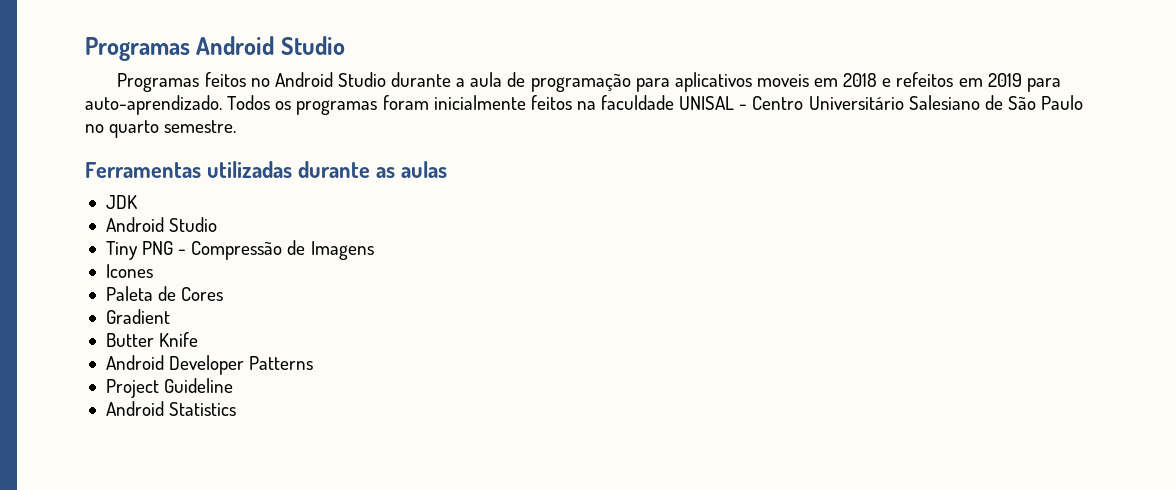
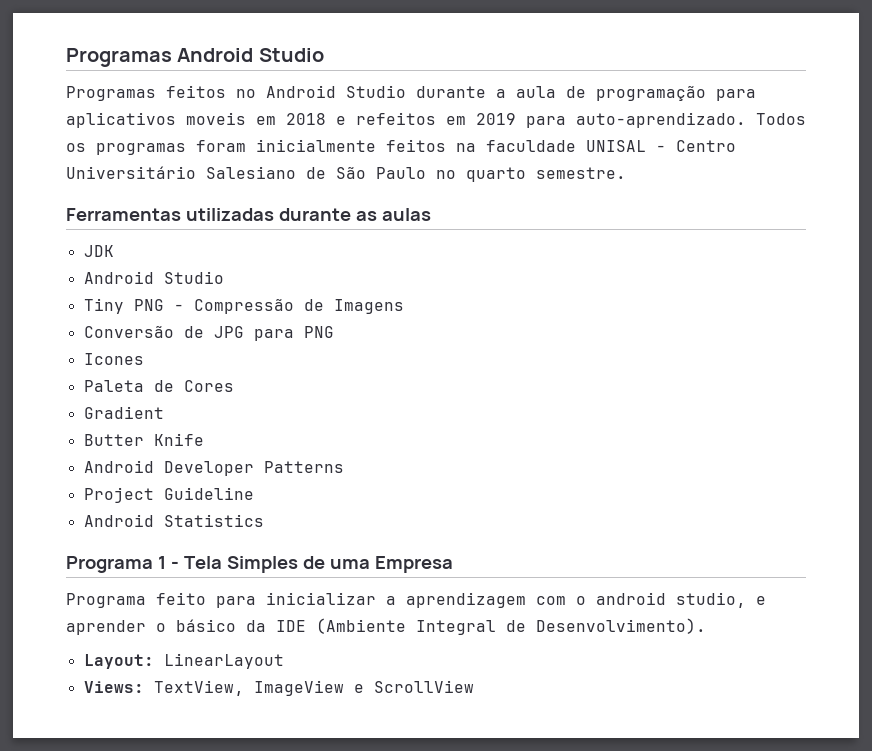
(374, 250) none -> [83,326,334,341] // Conversão de JPG para PNG
(237, 409) none -> [66,556,453,573] [66,592,766,608] [66,618,706,635] [83,653,284,669] [83,680,474,696] // Programa 1 - Tela Simples de uma Empresa // Programa feito para inicializar a aprendizagem com o android studio, e aprender o básico da IDE (Ambiente Integral de Desenvolvimento). // Layout: LinearLayout // Views: TextView, ImageView e ScrollView

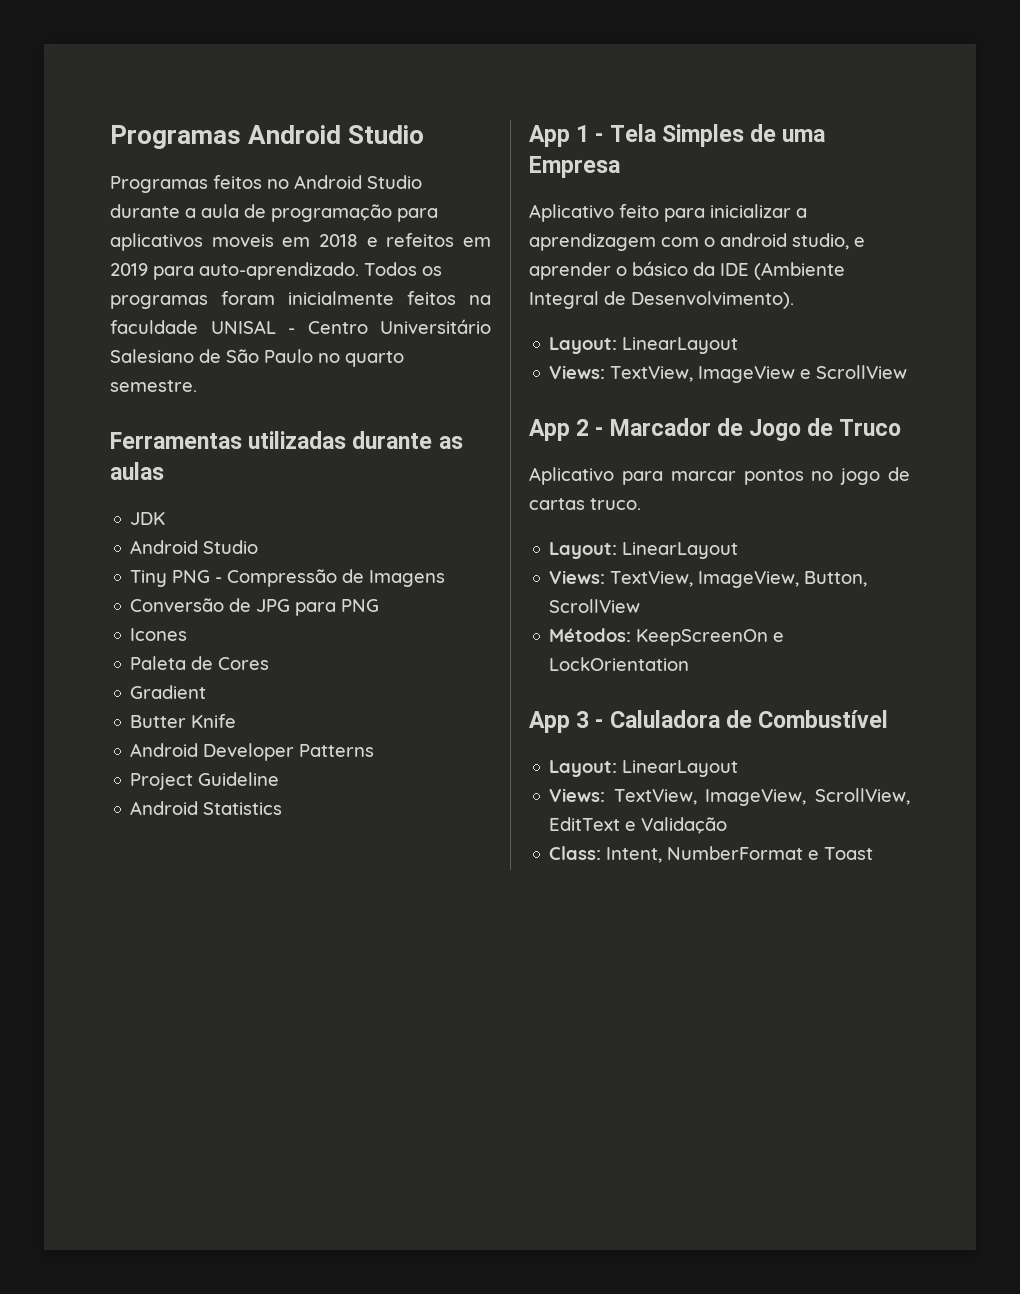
[66,556,153,573] Programa -> [529,125,570,147] App
[66,593,146,608] Programa -> [529,204,614,222] Aplicativo
(474, 686) none -> [529,418,902,441] [529,467,910,485] [529,498,641,510] [549,542,739,559] [549,570,868,588] [549,599,641,613] [549,628,785,646] [549,657,690,671] [529,710,889,733] [549,760,739,777] [549,788,910,806] [549,817,728,834] [549,846,874,863] // App 2 - Marcador de Jogo de Truco // Aplicativo para marcar pontos no jogo de cartas truco. // Layout: LinearLayout // Views: TextView, ImageView, Button, ScrollView // Métodos: KeepScreenOn e LockOrientation // App 3 - Caluladora de Combustível // Layout: LinearLayout // Views: TextView, ImageView, ScrollView, EditText e Validação // Class: Intent, NumberFormat e Toast

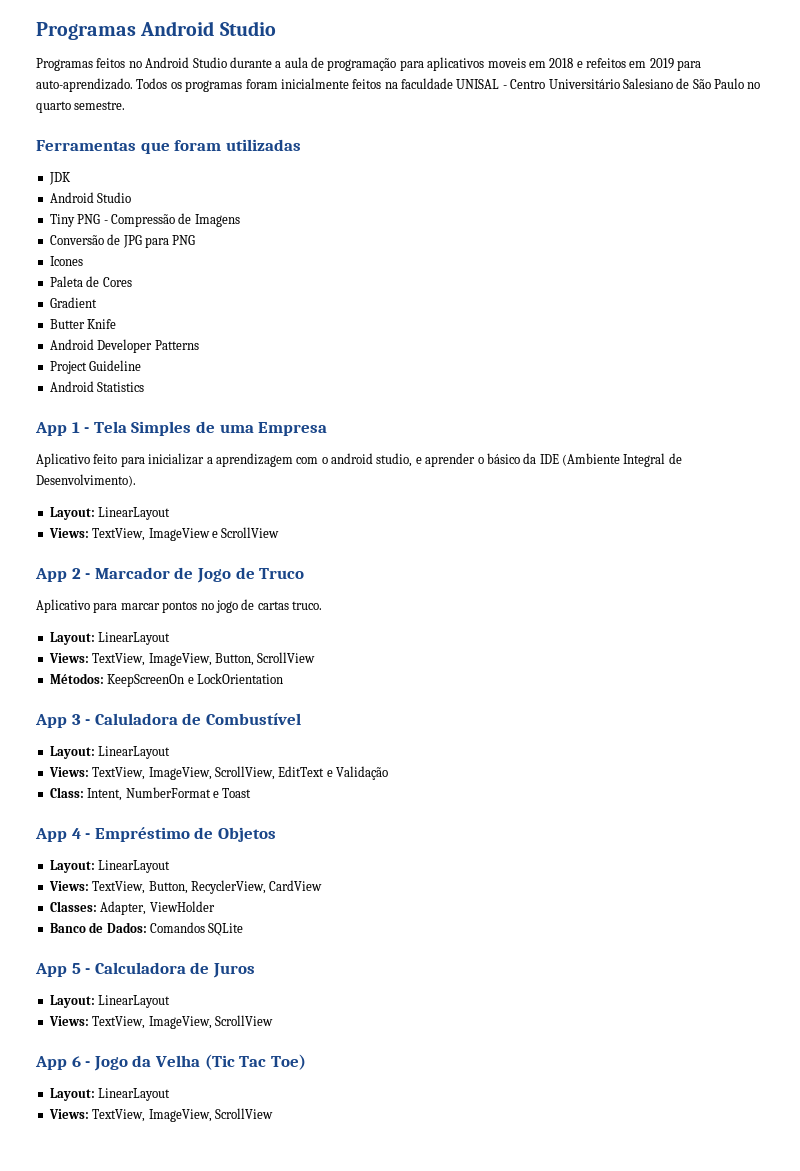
(242, 440) none -> [140,140,222,154] que foram
[352,431,463,449] [110,462,164,480] durante as aulas -> (301, 145) none
(874, 853) none -> [35,827,276,842] [49,860,171,873] [48,880,323,894] [49,901,215,915] [49,922,244,936] [35,962,255,978] [49,995,171,1008] [48,1015,273,1029] [35,1054,306,1071] [49,1088,171,1101] [48,1108,273,1122] // App 4 - Empréstimo de Objetos // Layout: LinearLayout // Views: TextView, Button, RecyclerView, CardView // Classes: Adapter, ViewHolder // Banco de Dados: Comandos SQLite // App 5 - Calculadora de Juros // Layout: LinearLayout // Views: TextView, ImageView, ScrollView // App 6 - Jogo da Velha (Tic Tac Toe) // Layout: LinearLayout // Views: TextView, ImageView, ScrollView

